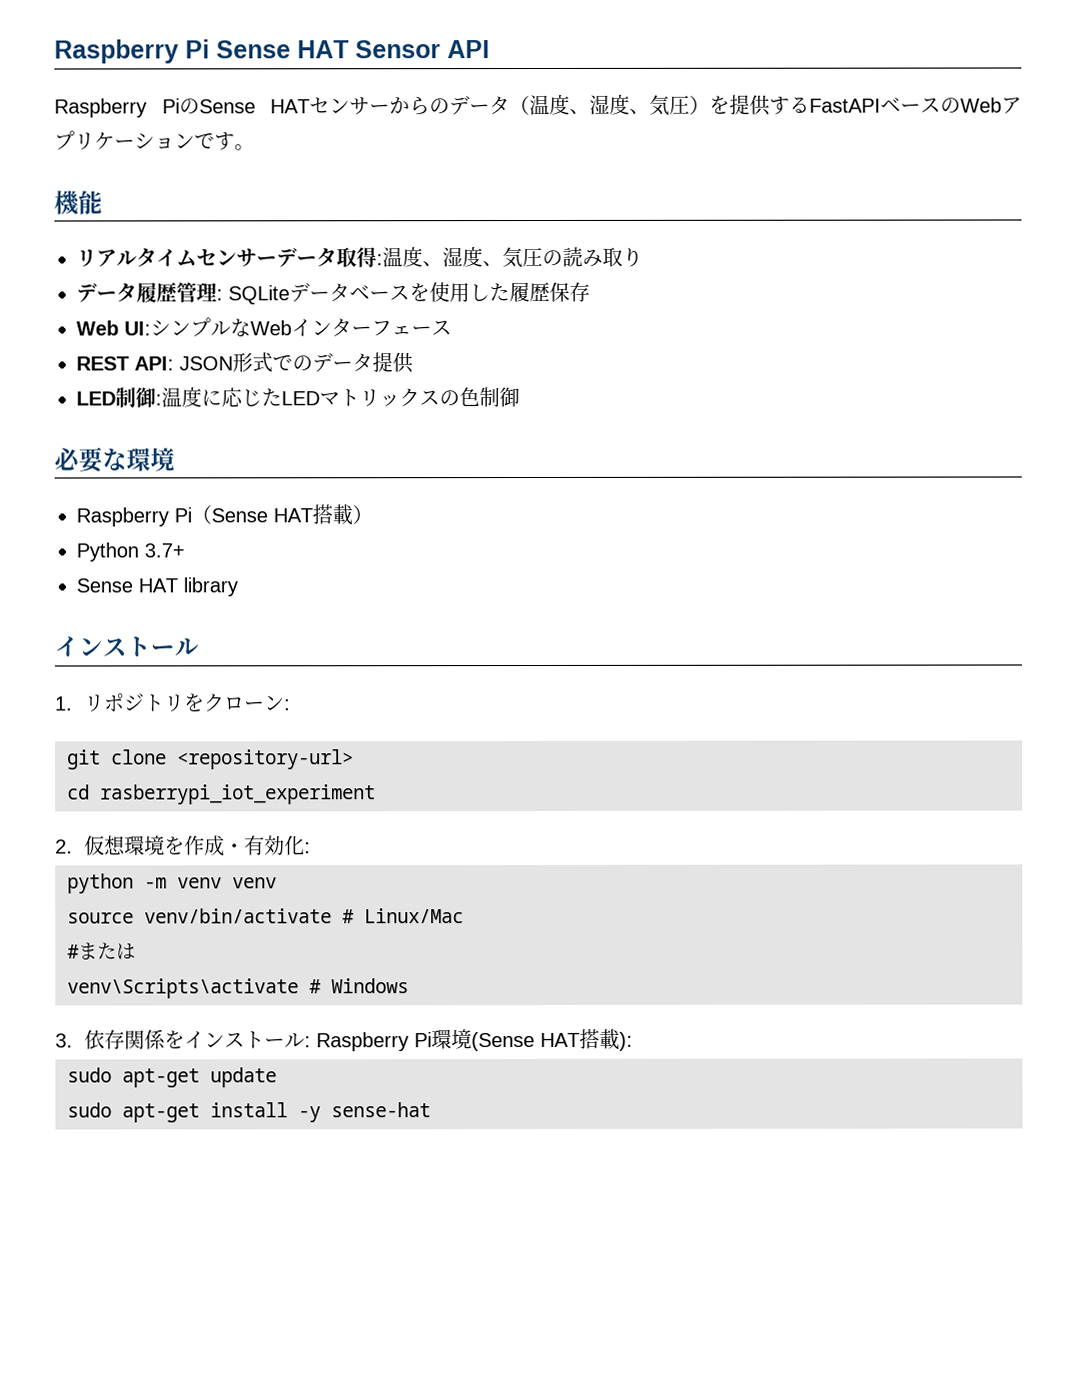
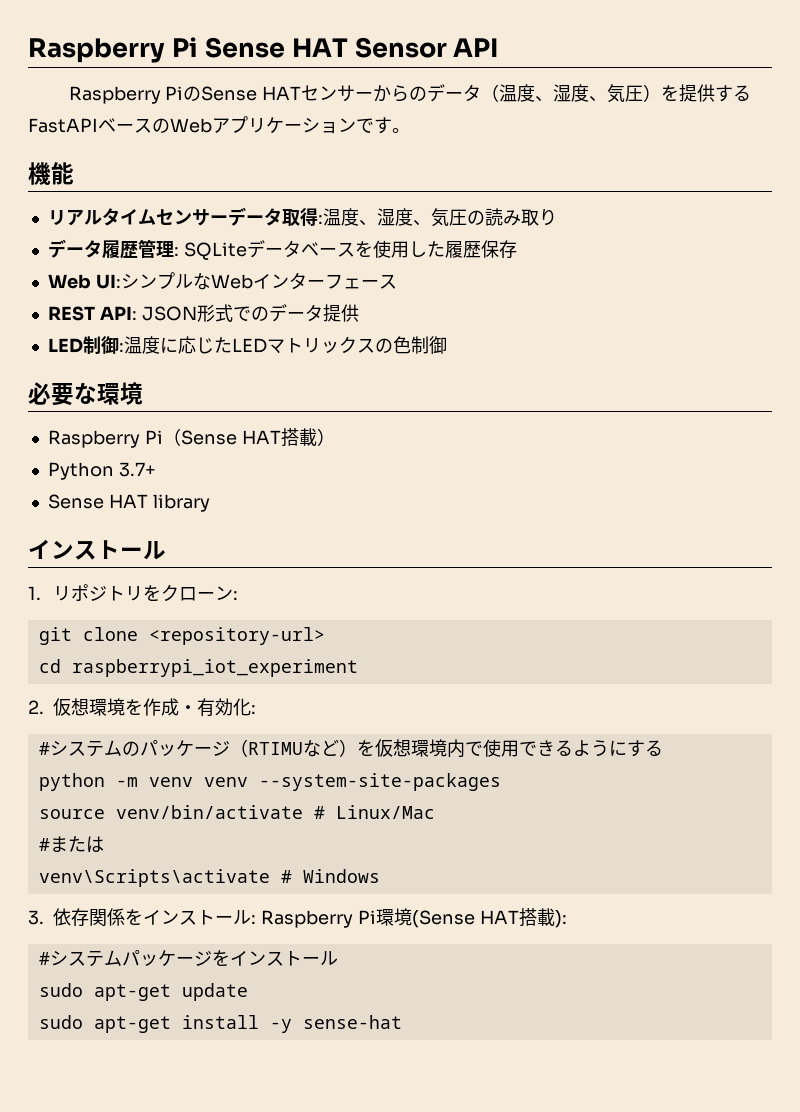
[100,784,376,805] rasberrypi_iot_experiment -> [71,659,358,677] raspberrypi_iot_experiment
(311, 848) none -> [38,739,663,758] // #システムのパッケージ（RTIMUなど）を仮想環境内で使用できるようにする
(277, 883) none -> [258,773,501,791] --system-site-packages
(633, 1041) none -> [38,950,338,967] // #システムパッケージをインストール

